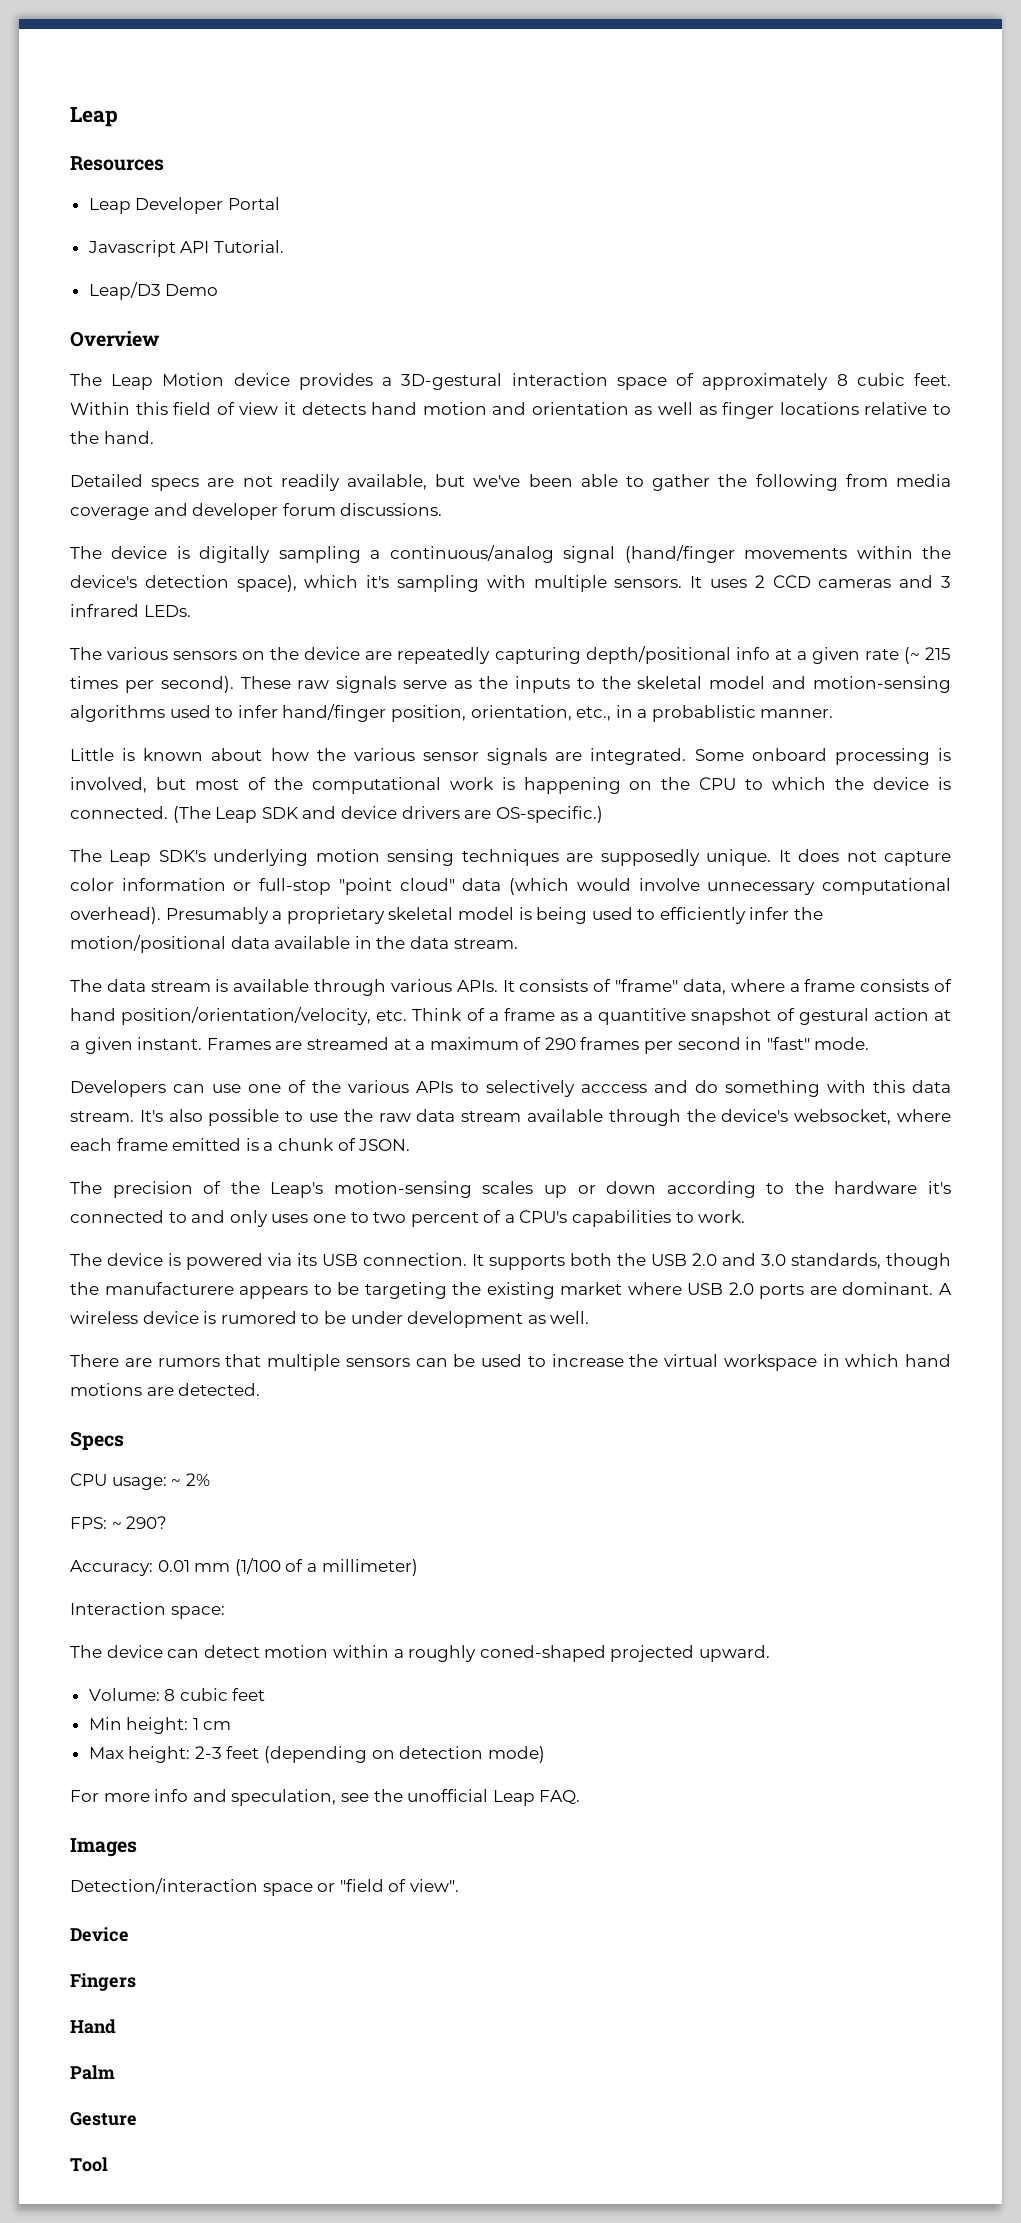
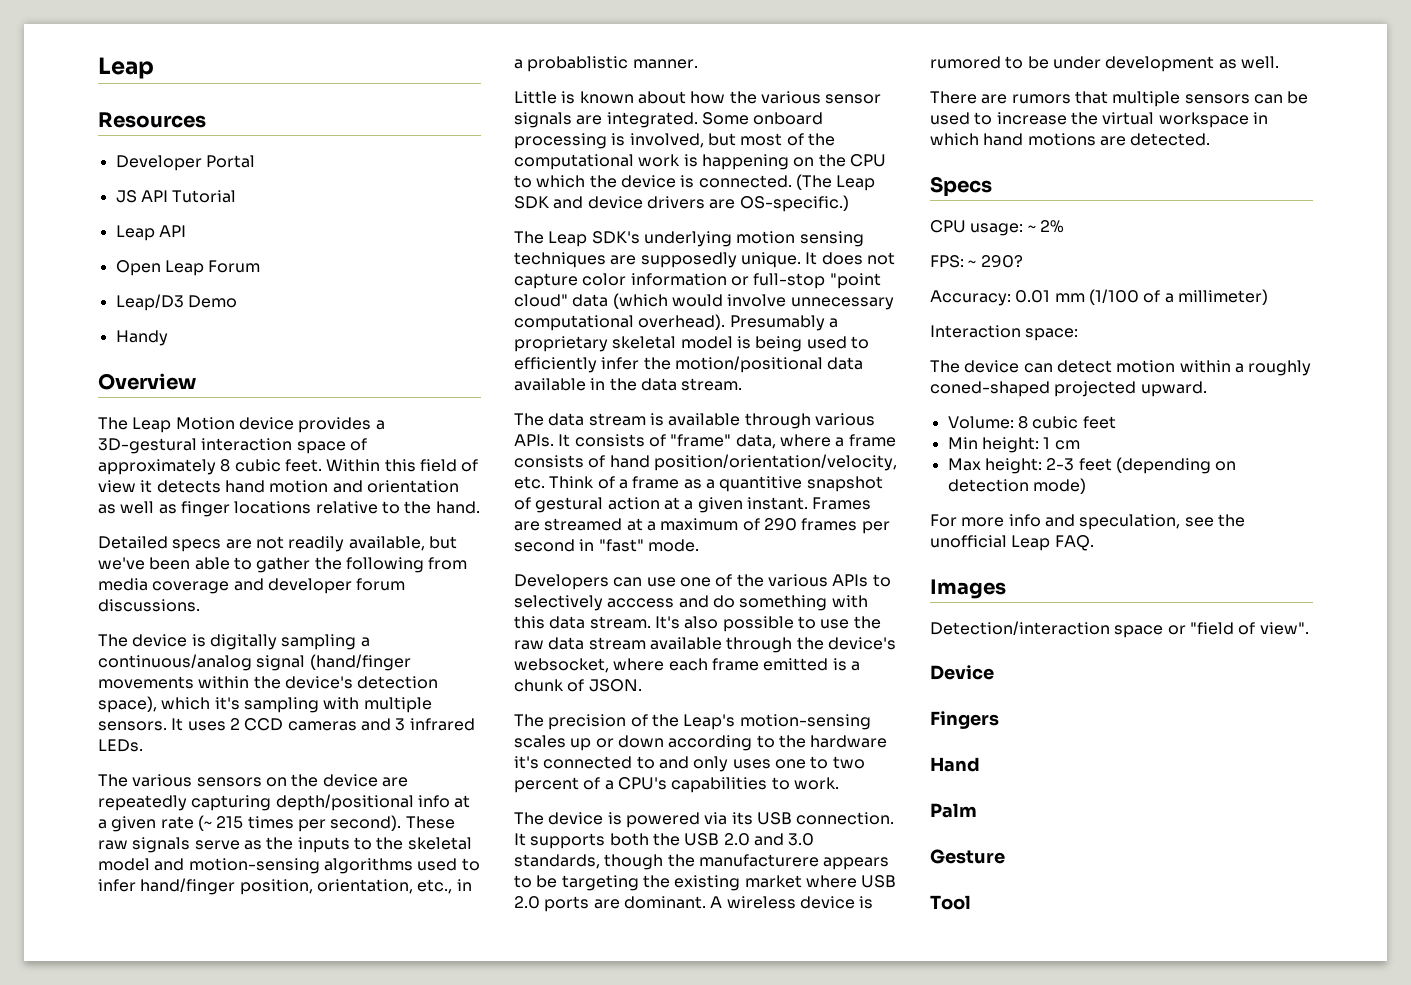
[88,198,131,214] Leap -> (206, 120) none
[87,240,284,257] Javascript API Tutorial. -> [115,190,237,203] [115,225,186,241] [115,260,261,276] JS API Tutorial // Leap API // Open Leap Forum
(219, 290) none -> [115,330,168,346] // Handy

